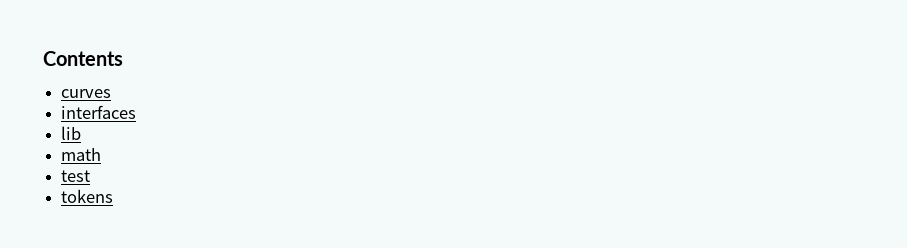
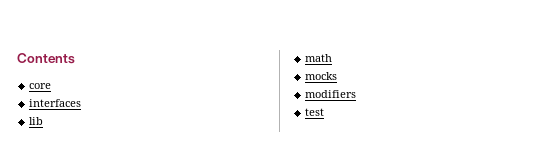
[61,89,112,98] curves -> [29,83,52,89] core
(102, 154) none -> [305,72,338,80] [305,90,357,98] // mocks // modifiers
[61,189,114,203] // tokens -> (325, 112) none

